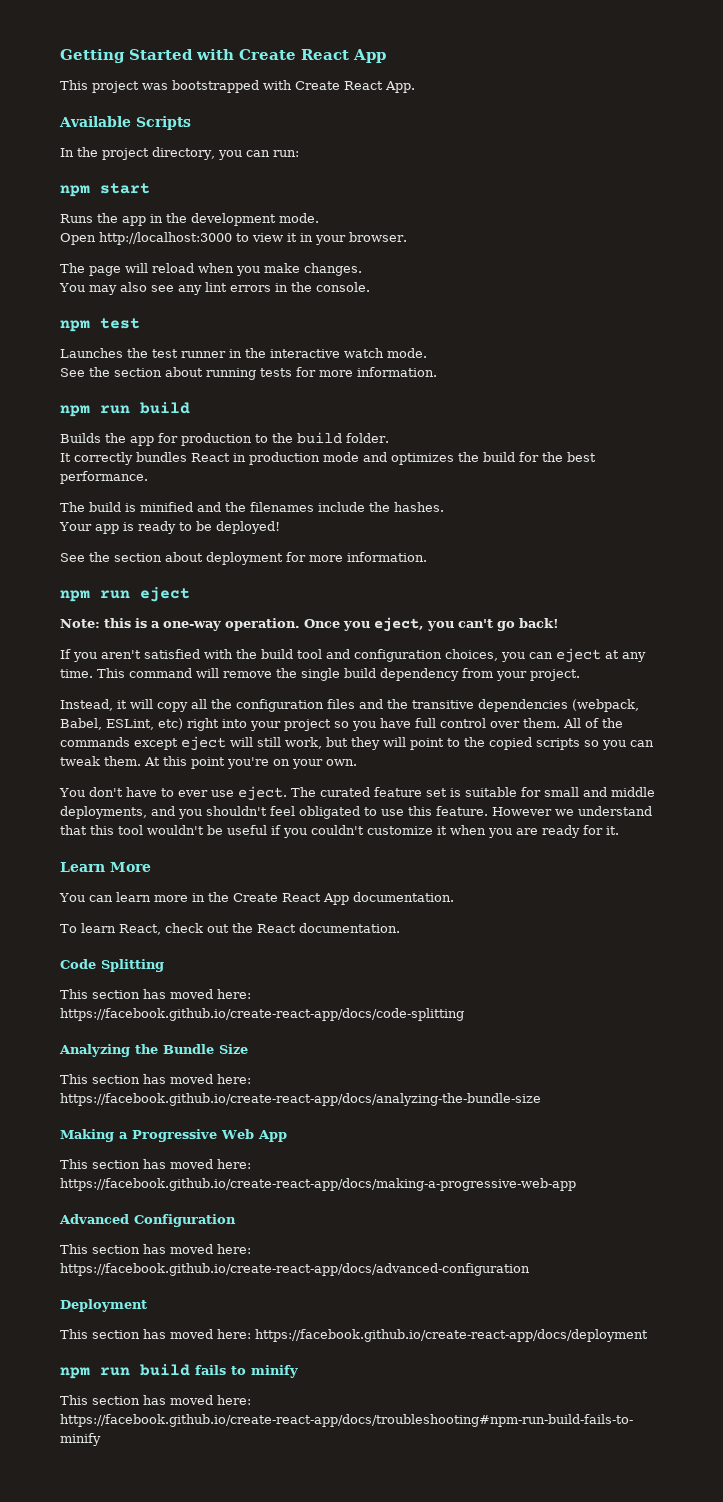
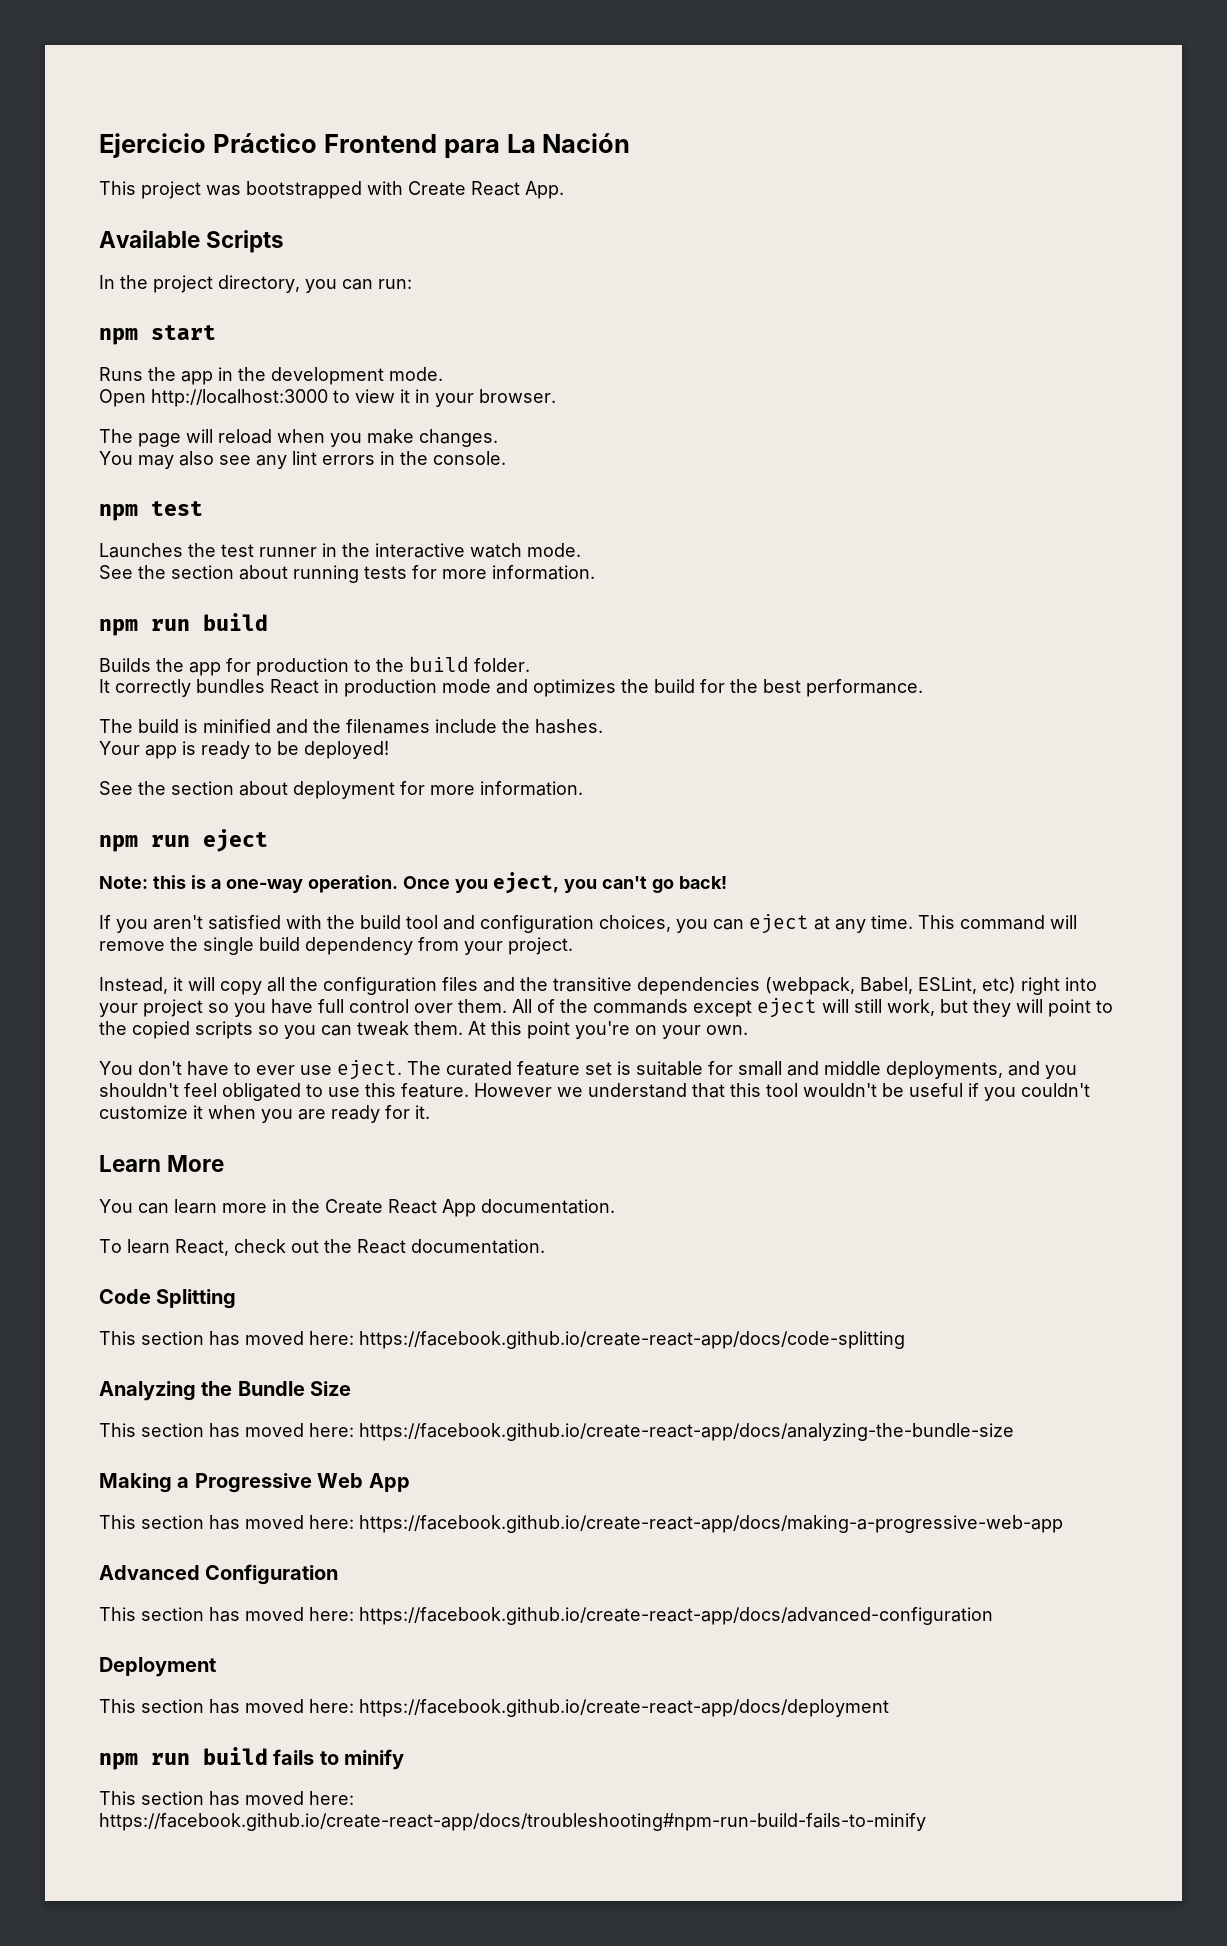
[60,49,386,63] Getting Started with Create React App -> [99,133,631,158] Ejercicio Práctico Frontend para La Nación

